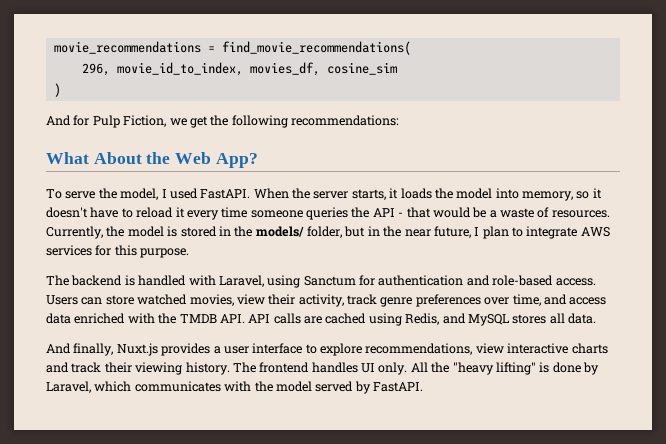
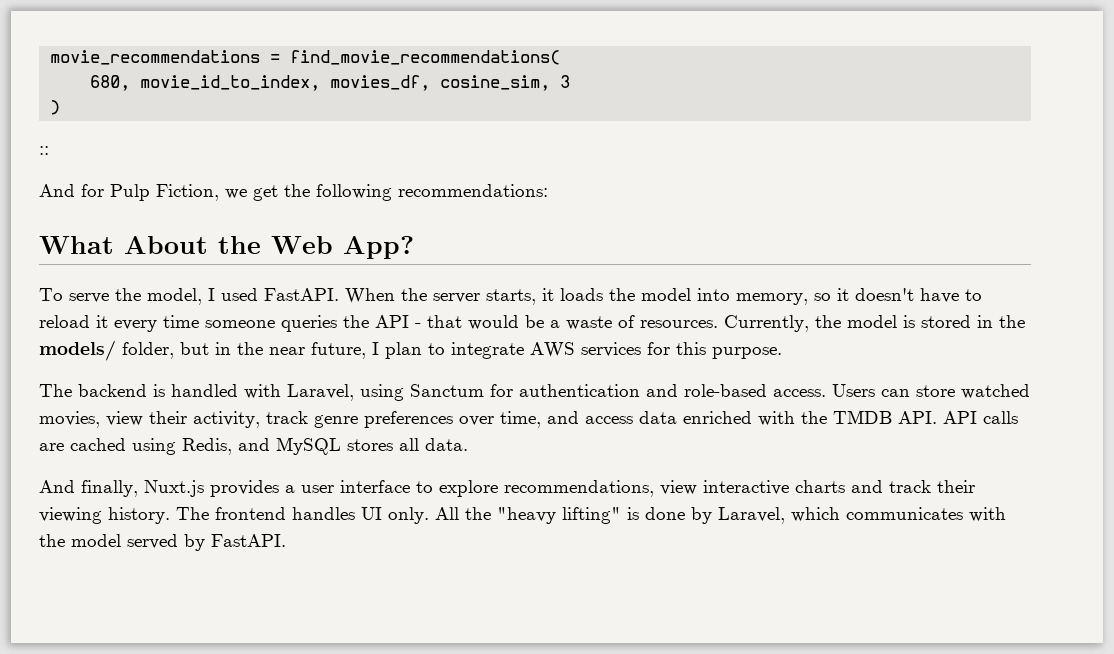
[81,63,110,76] 296, -> [90,75,131,91] 680,
[326,62,397,75] cosine_sim -> [440,75,571,91] cosine_sim, 3
(61, 90) none -> [39,146,49,155] // ::

